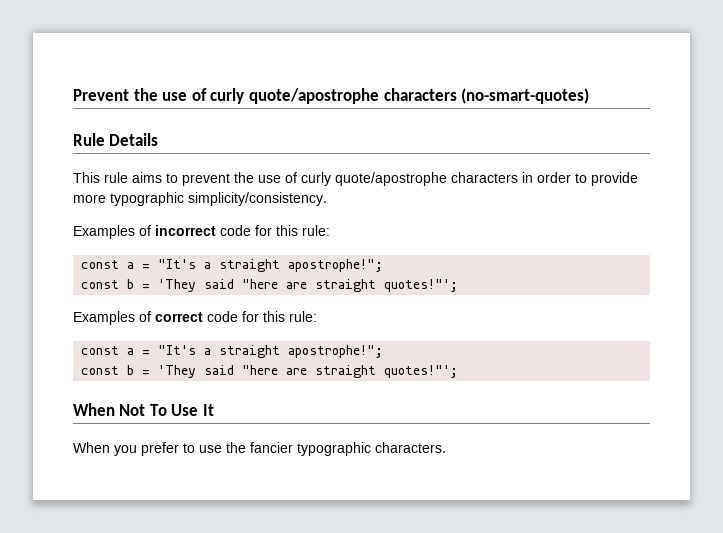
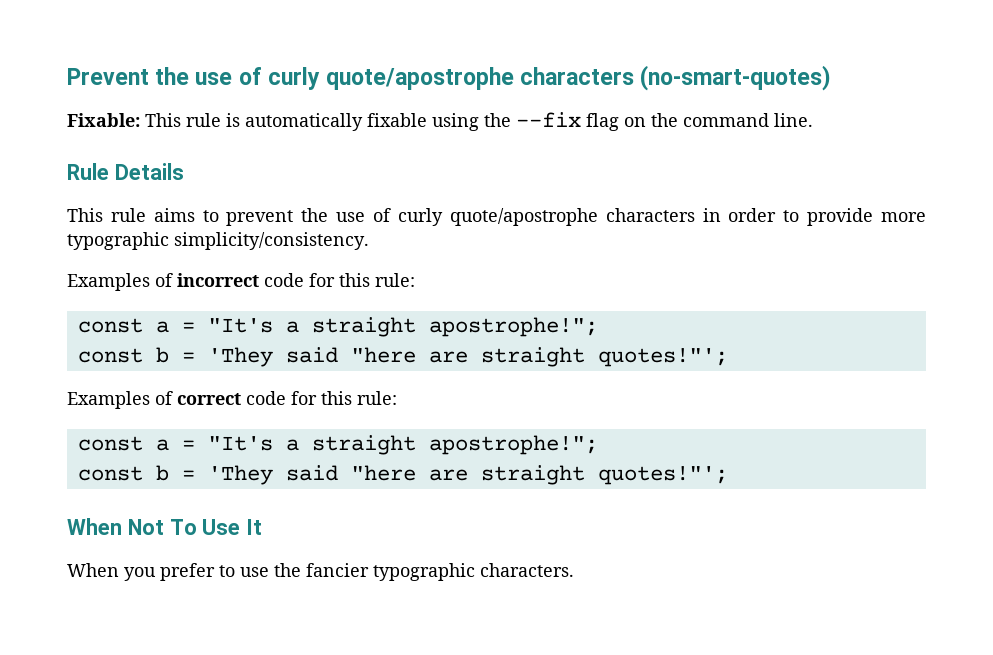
(590, 96) none -> [67,112,813,131] // Fixable: This rule is automatically fixable using the --fix flag on the command line.

